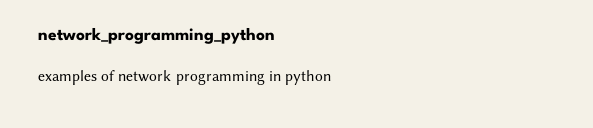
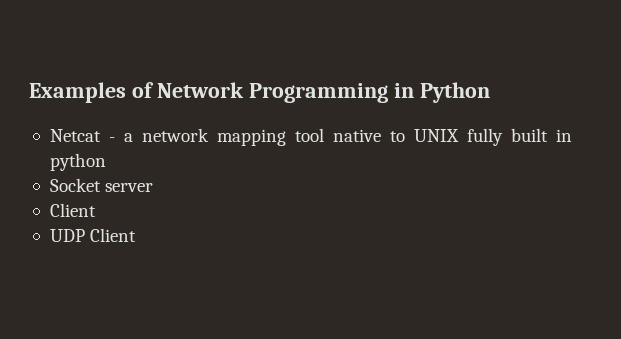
[38,27,275,44] [38,70,331,85] network_programming_python // examples of network programming in python -> [29,82,490,103] [49,128,572,146] [49,153,106,171] [49,178,154,192] [49,203,96,217] [49,228,137,242] Examples of Network Programming in Python // Netcat - a network mapping tool native to UNIX fully built in python // Socket server // Client // UDP Client

